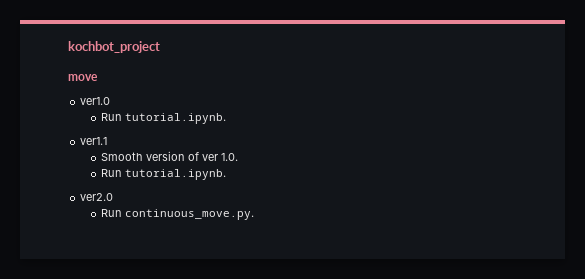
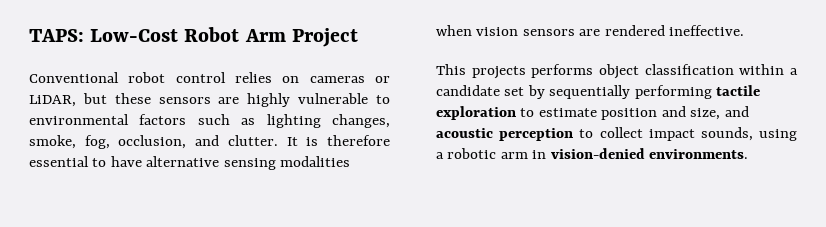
[68,41,160,53] [68,74,98,81] [80,97,111,105] [100,113,226,124] [80,137,108,145] [100,151,238,161] [100,169,226,180] [80,193,114,201] [100,209,254,220] kochbot_project // move // ver1.0 // Run tutorial.ipynb. // ver1.1 // Smooth version of ver 1.0. // Run tutorial.ipynb. // ver2.0 // Run continuous_move.py. -> [29,27,358,47] [29,72,390,83] [29,93,390,107] [29,114,390,128] [29,135,391,149] [29,156,351,170] [436,25,745,36] [436,64,798,79] [436,85,761,99] [436,106,749,120] [436,127,797,141] [436,148,749,159] TAPS: Low-Cost Robot Arm Project // Conventional robot control relies on cameras or LiDAR, but these sensors are highly vulnerable to environmental factors such as lighting changes, smoke, fog, occlusion, and clutter. It is therefore essential to have alternative sensing modalities when vision sensors are rendered ineffective. // This projects performs object classification within a candidate set by sequentially performing tactile exploration to estimate position and size, and acoustic perception to collect impact sounds, using a robotic arm in vision-denied environments.

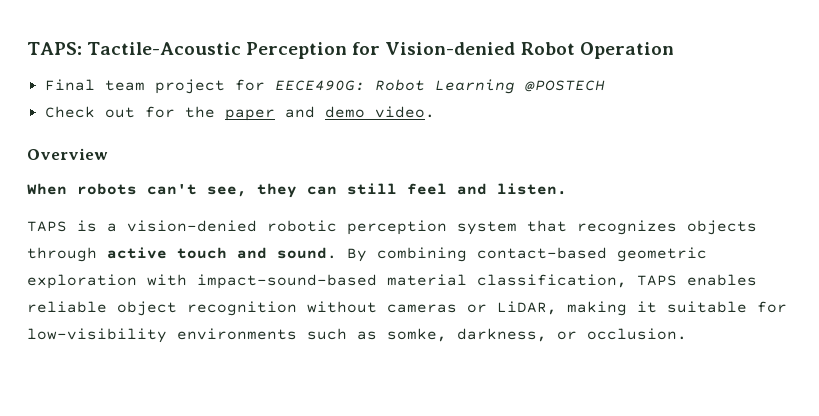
[90,27,358,47] [29,72,390,83] [29,93,390,107] [29,114,390,128] [29,135,391,149] [29,156,351,170] [436,25,745,36] [436,64,798,79] [436,85,761,99] [436,106,749,120] [436,127,797,141] [436,148,749,159] Low-Cost Robot Arm Project // Conventional robot control relies on cameras or LiDAR, but these sensors are highly vulnerable to environmental factors such as lighting changes, smoke, fog, occlusion, and clutter. It is therefore essential to have alternative sensing modalities when vision sensors are rendered ineffective. // This projects performs object classification within a candidate set by sequentially performing tactile exploration to estimate position and size, and acoustic perception to collect impact sounds, using a robotic arm in vision-denied environments. -> [87,42,674,59] [44,79,605,94] [44,106,435,121] [27,148,108,160] [27,183,567,198] [27,220,757,235] [27,247,707,262] [27,274,757,289] [27,301,787,316] [27,328,687,343] Tactile-Acoustic Perception for Vision-denied Robot Operation // Final team project for EECE490G: Robot Learning @POSTECH // Check out for the paper and demo video. // Overview // When robots can't see, they can still feel and listen. // TAPS is a vision-denied robotic perception system that recognizes objects through active touch and sound. By combining contact-based geometric exploration with impact-sound-based material classification, TAPS enables reliable object recognition without cameras or LiDAR, making it suitable for low-visibility environments such as somke, darkness, or occlusion.

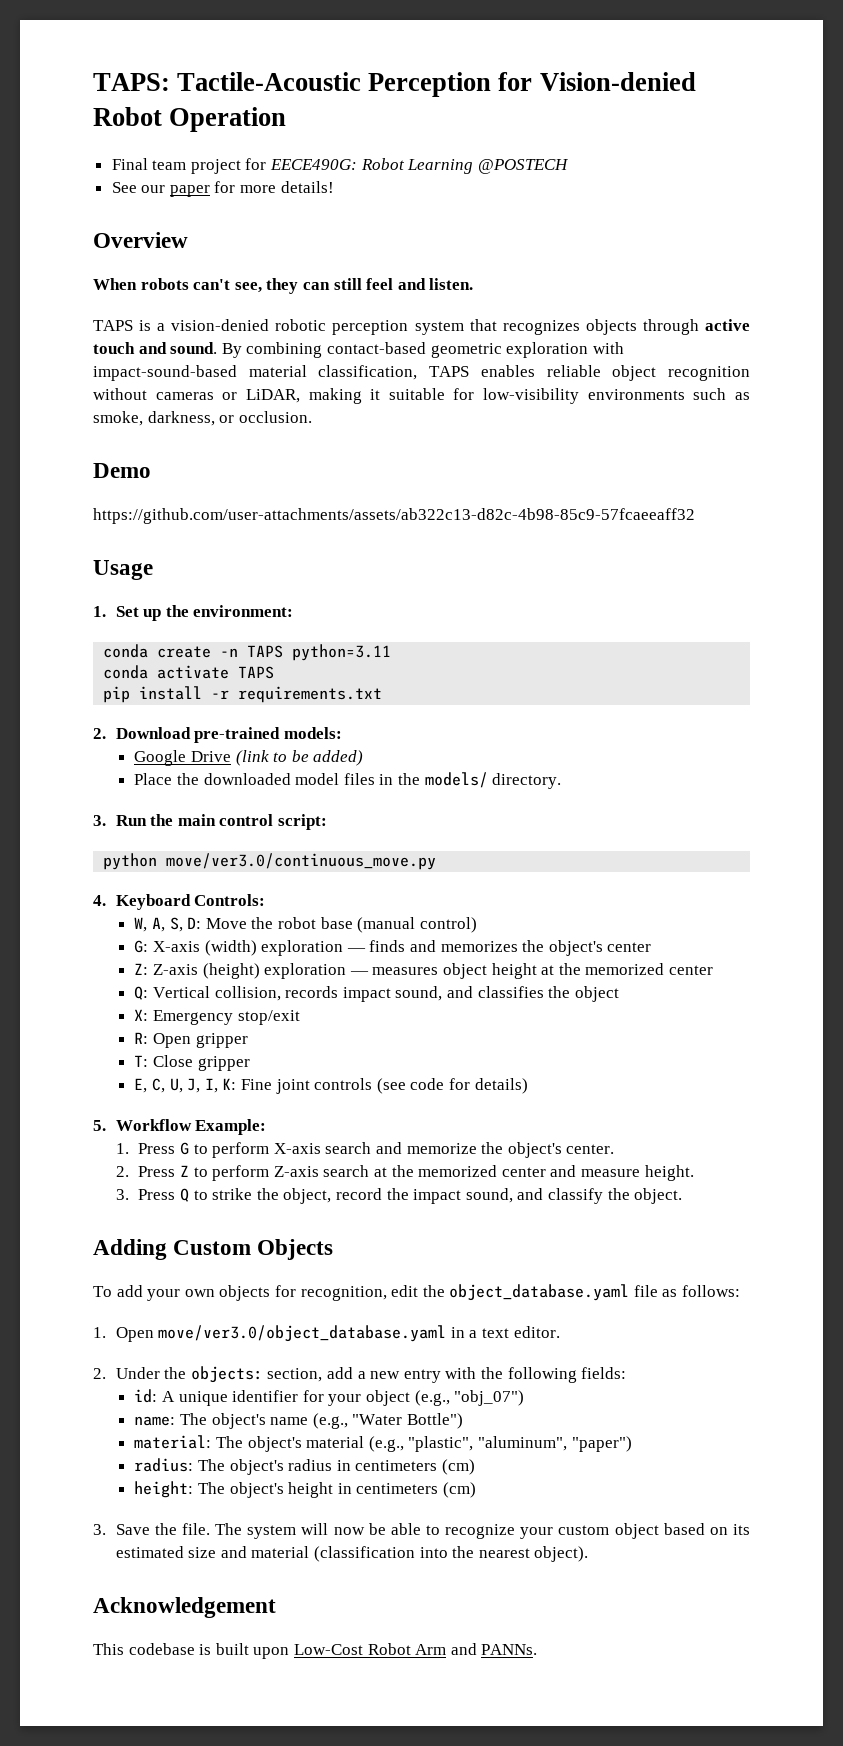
[44,106,435,121] Check out for the paper and demo video. -> [111,181,334,197] See our paper for more details!
[387,328,447,342] somke, -> [93,411,143,426] smoke,
(687, 334) none -> [93,463,151,478] [93,508,695,524] [93,560,153,580] [93,605,294,621] [103,644,392,661] [103,665,275,679] [103,686,383,703] [93,727,342,743] [134,750,364,766] [134,772,562,789] [93,814,328,830] [103,853,437,870] [93,894,266,910] [134,917,477,933] [134,940,652,956] [134,963,713,979] [134,986,619,1002] [134,1009,300,1025] [134,1032,248,1048] [134,1055,250,1071] [134,1078,528,1094] [93,1119,267,1135] [115,1142,615,1158] [115,1165,694,1181] [115,1188,683,1204] [93,1239,334,1260] [93,1284,741,1301] [93,1325,560,1342] [93,1366,627,1383] [134,1389,525,1406] [134,1413,463,1429] [134,1435,632,1452] [134,1458,475,1475] [134,1481,476,1498] [93,1523,750,1539] [115,1546,589,1562] [93,1597,276,1618] [93,1643,538,1659] // Demo // https://github.com/user-attachments/assets/ab322c13-d82c-4b98-85c9-57fcaeeaff32 // Usage // 1. Set up the environment: // conda create -n TAPS python=3.11 // conda activate TAPS // pip install -r requirements.txt // 2. Download pre-trained models: // Google Drive (link to be added) // Place the downloaded model files in the models/ directory. // 3. Run the main control script: // python move/ver3.0/continuous_move.py // 4. Keyboard Controls: // W, A, S, D: Move the robot base (manual control) // G: X-axis (width) exploration — finds and memorizes the object's center // Z: Z-axis (height) exploration — measures object height at the memorized center // Q: Vertical collision, records impact sound, and classifies the object // X: Emergency stop/exit // R: Open gripper // T: Close gripper // E, C, U, J, I, K: Fine joint controls (see code for details) // 5. Workflow Example: // 1. Press G to perform X-axis search and memorize the object's center. // 2. Press Z to perform Z-axis search at the memorized center and measure height. // 3. Press Q to strike the object, record the impact sound, and classify the object. // Adding Custom Objects // To add your own objects for recognition, edit the object_database.yaml file as follows: // 1. Open move/ver3.0/object_database.yaml in a text editor. // 2. Under the objects: section, add a new entry with the following fields: // id: A unique identifier for your object (e.g., "obj_07") // name: The object's name (e.g., "Water Bottle") // material: The object's material (e.g., "plastic", "aluminum", "paper") // radius: The object's radius in centimeters (cm) // height: The object's height in centimeters (cm) // 3. Save the file. The system will now be able to recognize your custom object based on its estimated size and material (classification into the nearest object). // Acknowledgement // This codebase is built upon Low-Cost Robot Arm and PANNs.

